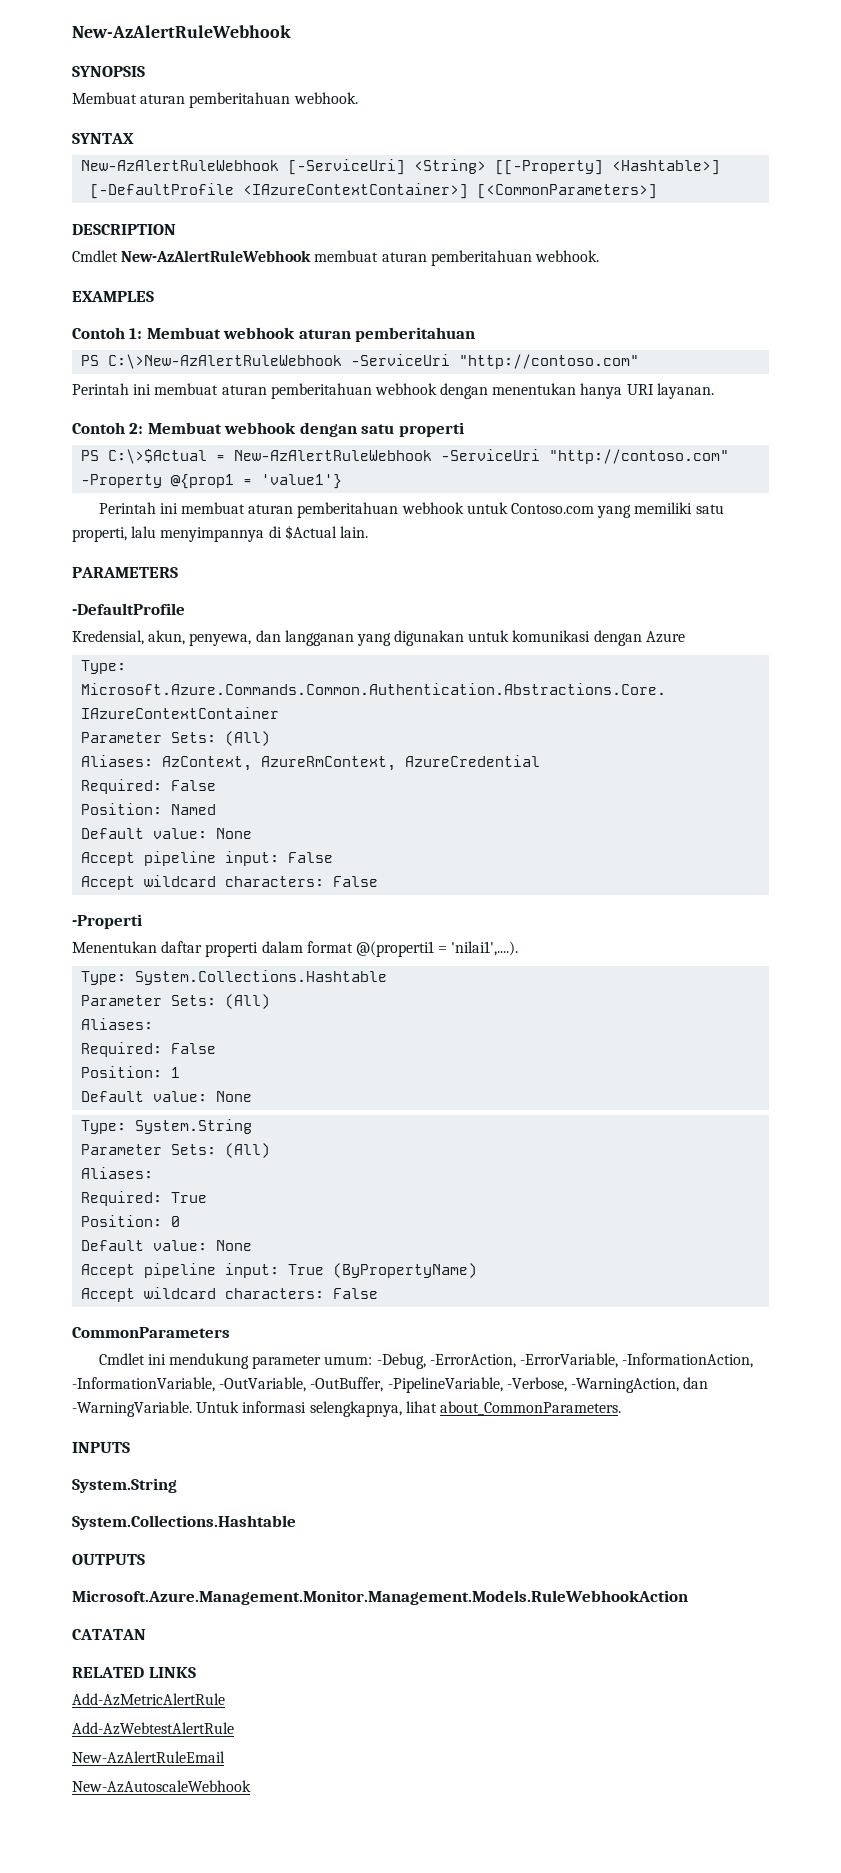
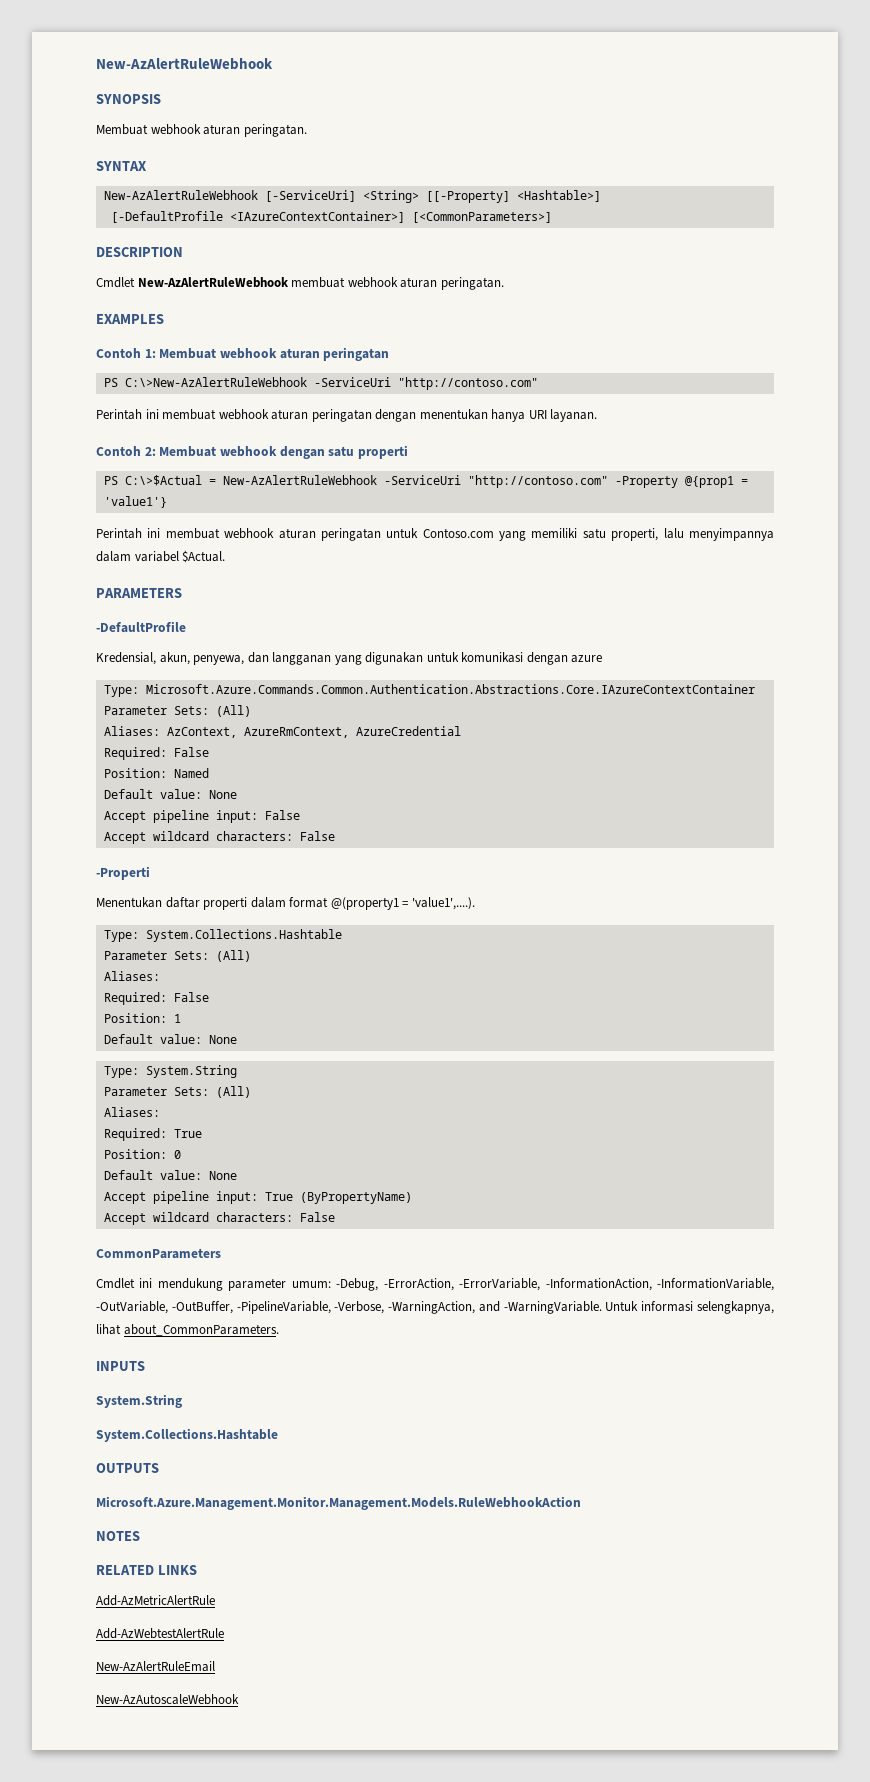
[140,92,358,108] aturan pemberitahuan webhook. -> [150,124,307,137] webhook aturan peringatan.
[381,250,599,266] aturan pemberitahuan webhook. -> [347,277,504,290] webhook aturan peringatan.
[355,327,476,342] pemberitahuan -> [323,347,390,361] peringatan
[221,383,437,399] aturan pemberitahuan webhook -> [218,409,372,422] webhook aturan peringatan
[248,502,464,518] aturan pemberitahuan webhook -> [224,528,381,541] webhook aturan peringatan
[268,525,368,540] di $Actual lain. -> [96,550,226,563] dalam variabel $Actual.
[645,631,685,643] Azure -> [571,655,603,663] azure
[355,941,519,957] @(properti1 = 'nilai1',....). -> [330,897,475,910] @(property1 = 'value1',....).
[683,1377,709,1389] dan -> [478,1301,500,1312] and
[72,1629,146,1640] CATATAN -> [96,1531,140,1541] NOTES

